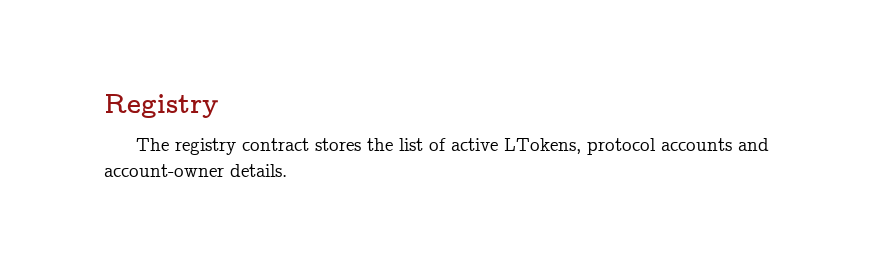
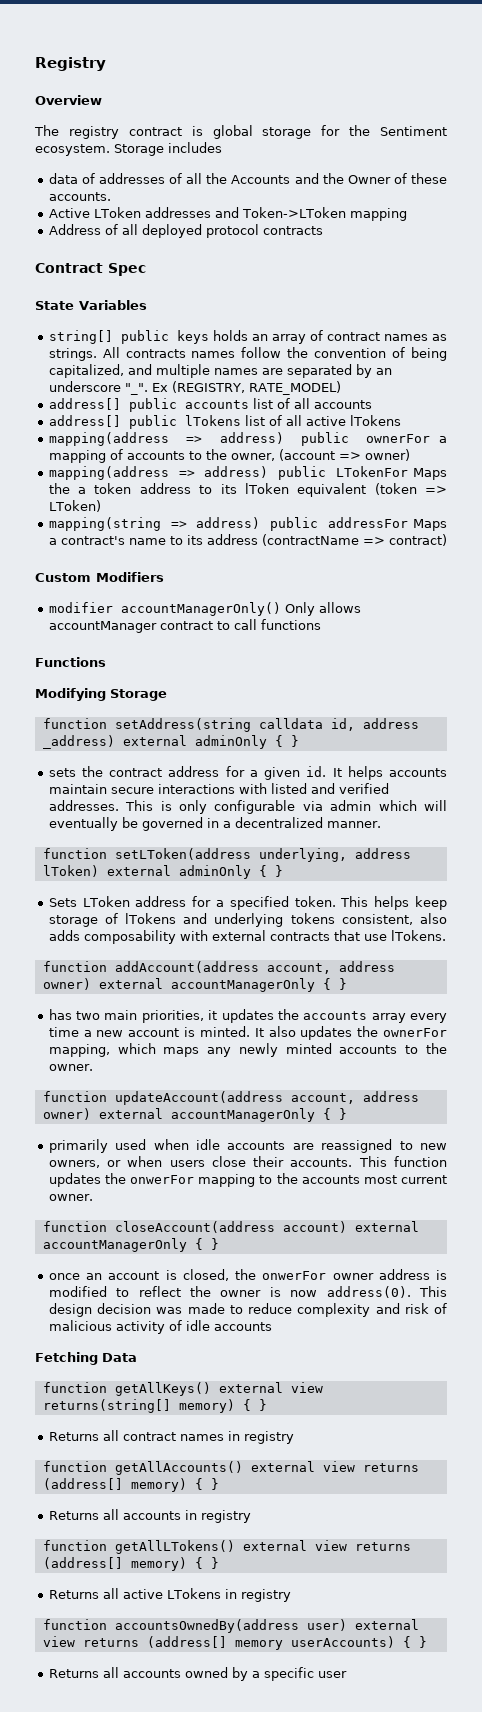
(219, 106) none -> [35,95,102,105] // Overview
[315,138,770,155] [104,164,287,177] stores the list of active LTokens, protocol accounts and account-owner details. -> [191,125,447,139] [35,142,222,156] [48,173,448,184] [48,192,111,201] [48,207,407,221] [48,224,323,238] [35,263,146,276] [35,300,147,310] [48,330,447,344] [48,347,447,361] [48,364,392,378] [48,381,341,395] [48,398,372,412] [48,415,401,429] [48,432,448,446] [48,449,410,463] [48,466,447,480] [48,483,447,497] [48,500,101,512] [48,517,447,531] [48,534,447,546] [35,572,164,582] [48,602,361,616] [48,619,321,633] [35,657,106,667] [35,688,167,701] [42,718,419,732] [42,735,299,749] [48,766,448,780] [48,783,389,794] [48,800,447,814] [48,817,381,831] [42,848,411,862] [42,865,283,879] [48,896,447,910] [48,913,447,927] [48,930,446,944] [42,961,395,974] [42,978,347,992] [48,1009,447,1023] [48,1026,447,1040] [48,1043,447,1057] [48,1064,93,1071] [42,1091,419,1105] [42,1108,347,1122] [48,1139,447,1153] [48,1156,447,1168] [48,1173,447,1187] [48,1194,93,1201] [42,1221,419,1233] [42,1238,219,1252] [48,1269,447,1281] [48,1286,447,1298] [48,1303,447,1317] [48,1320,272,1334] [35,1352,137,1365] [42,1382,323,1396] [42,1399,267,1413] [48,1430,294,1444] [42,1461,419,1475] [42,1478,219,1492] [48,1509,251,1523] [42,1540,411,1554] [42,1557,219,1571] [48,1588,291,1602] [42,1619,419,1633] [42,1636,427,1650] [48,1667,347,1681] is global storage for the Sentiment ecosystem. Storage includes // data of addresses of all the Accounts and the Owner of these accounts. // Active LToken addresses and Token->LToken mapping // Address of all deployed protocol contracts // Contract Spec // State Variables // string[] public keys holds an array of contract names as strings. All contracts names follow the convention of being capitalized, and multiple names are separated by an underscore "_". Ex (REGISTRY, RATE_MODEL) // address[] public accounts list of all accounts // address[] public lTokens list of all active lTokens // mapping(address => address) public ownerFor a mapping of accounts to the owner, (account => owner) // mapping(address => address) public LTokenFor Maps the a token address to its lToken equivalent (token => LToken) // mapping(string => address) public addressFor Maps a contract's name to its address (contractName => contract) // Custom Modifiers // modifier accountManagerOnly() Only allows accountManager contract to call functions // Functions // Modifying Storage // function setAddress(string calldata id, address _address) external adminOnly { } // sets the contract address for a given id. It helps accounts maintain secure interactions with listed and verified addresses. This is only configurable via admin which will eventually be governed in a decentralized manner. // function setLToken(address underlying, address lToken) external adminOnly { } // Sets LToken address for a specified token. This helps keep storage of lTokens and underlying tokens consistent, also adds composability with external contracts that use lTokens. // function addAccount(address account, address owner) external accountManagerOnly { } // has two main priorities, it updates the accounts array every time a new account is minted. It also updates the ownerFor mapping, which maps any newly minted accounts to the owner. // function updateAccount(address account, address owner) external accountManagerOnly { } // primarily used when idle accounts are reassigned to new owners, or when users close their accounts. This function updates the onwerFor mapping to the accounts most current owner. // function closeAccount(address account) external accountManagerOnly { } // once an account is closed, the onwerFor owner address is modified to reflect the owner is now address(0). This design decision was made to reduce complexity and risk of malicious activity of idle accounts // Fetching Data // function getAllKeys() external view returns(string[] memory) { } // Returns all contract names in registry // function getAllAccounts() external view returns (address[] memory) { } // Returns all accounts in registry // function getAllLTokens() external view returns (address[] memory) { } // Returns all active LTokens in registry // function accountsOwnedBy(address user) external view returns (address[] memory userAccounts) { } // Returns all accounts owned by a specific user

